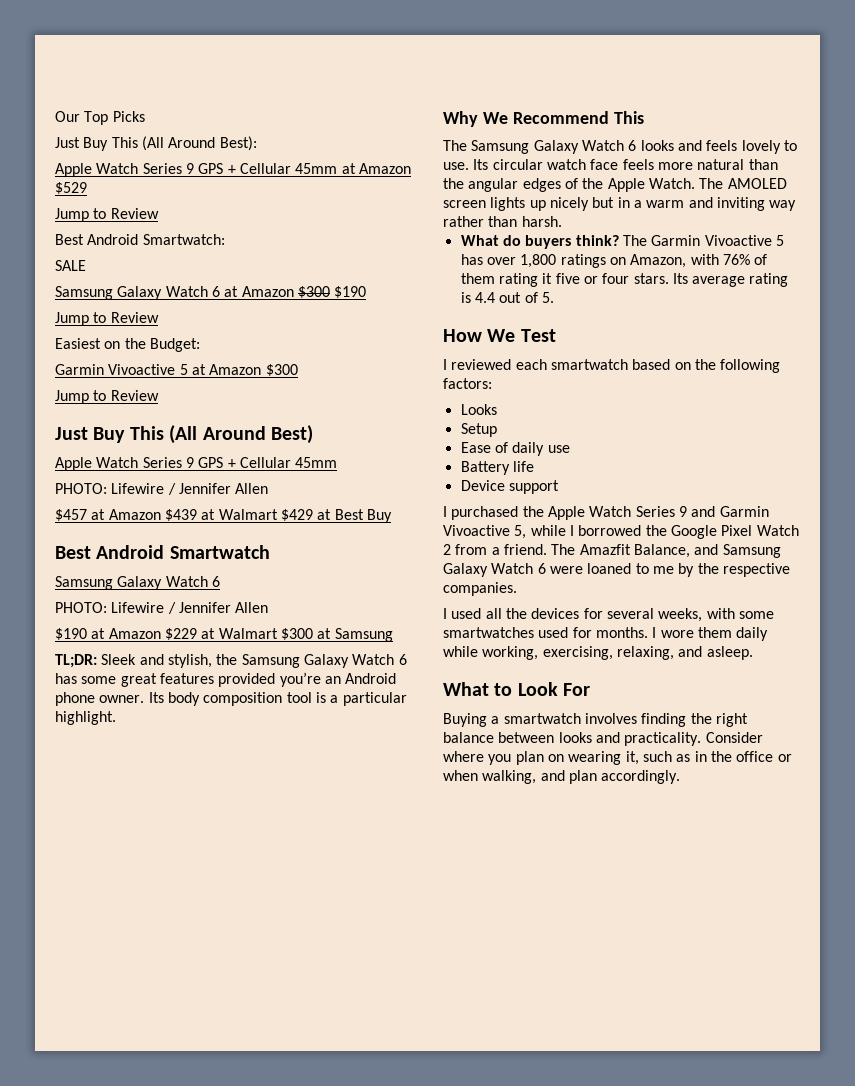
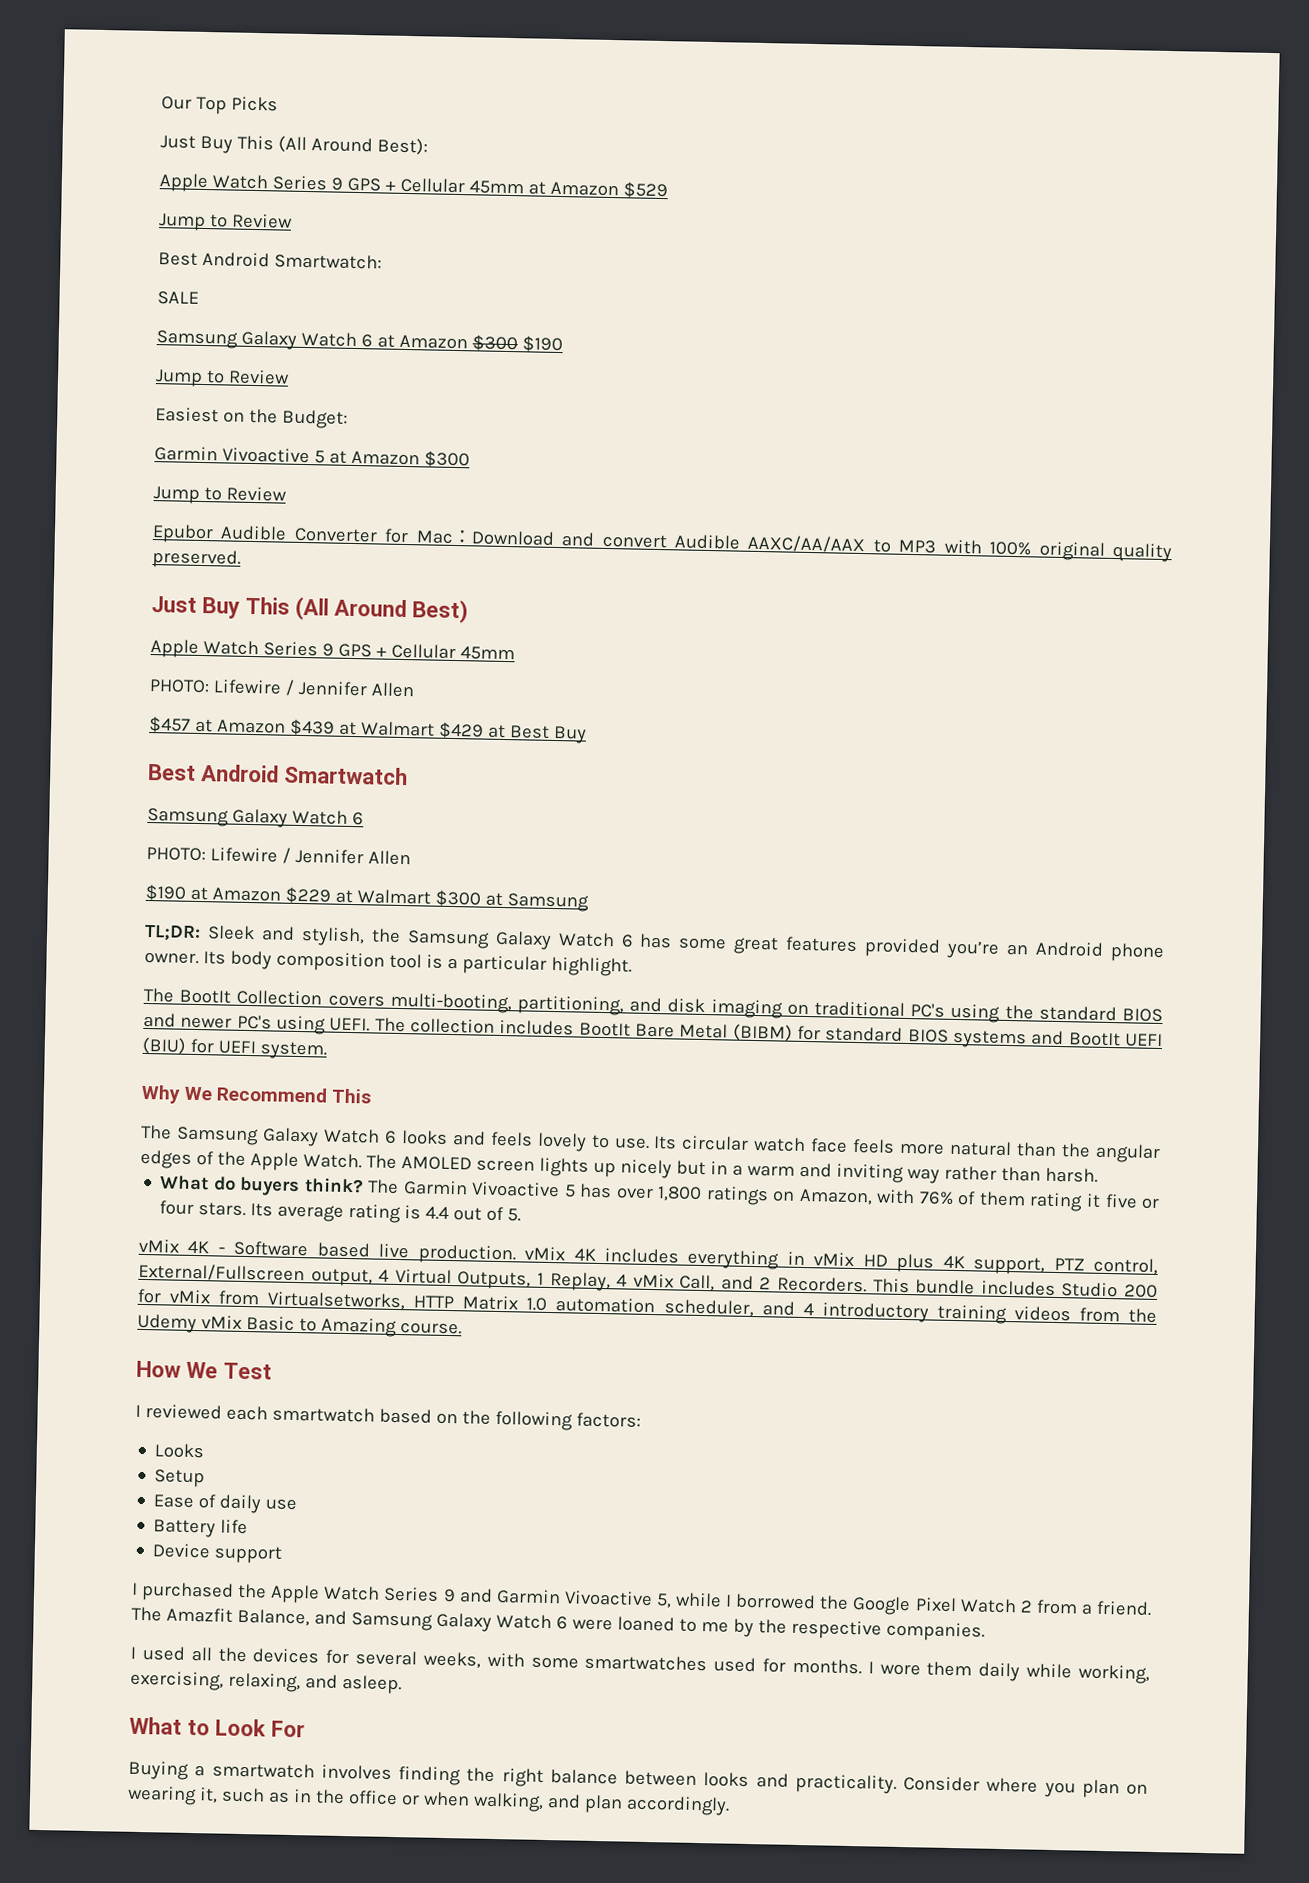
(159, 395) none -> [152,524,1172,563] [152,549,241,569] // Epubor Audible Converter for Mac：Download and convert Audible AAXC/AA/AAX to MP3 with 100% original quality preserved.
(116, 718) none -> [143,987,1164,1023] [143,1012,1164,1049] [142,1036,327,1060] // The BootIt Collection covers multi-booting, partitioning, and disk imaging on traditional PC's using the standard BIOS and newer PC's using UEFI. The collection includes BootIt Bare Metal (BIBM) for standard BIOS systems and BootIt UEFI (BIU) for UEFI system.
(554, 297) none -> [138,1238,1158,1275] [138,1262,1158,1298] [137,1288,1158,1325] [137,1313,462,1337] // vMix 4K - Software based live production. vMix 4K includes everything in vMix HD plus 4K support, PTZ control, External/Fullscreen output, 4 Virtual Outputs, 1 Replay, 4 vMix Call, and 2 Recorders. This bundle includes Studio 200 for vMix from Virtualsetworks, HTTP Matrix 1.0 automation scheduler, and 4 introductory training videos from the Udemy vMix Basic to Amazing course.

